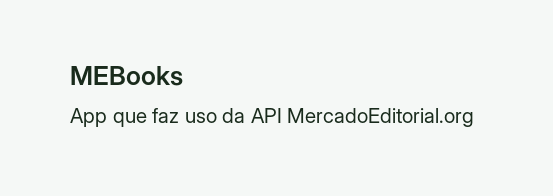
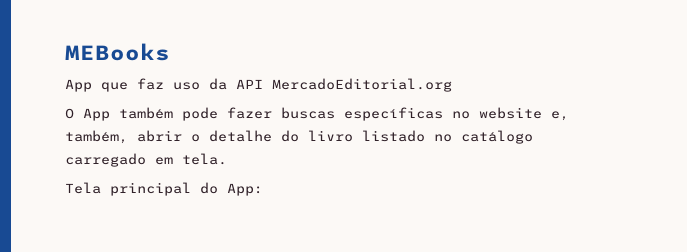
(475, 117) none -> [65,107,569,121] [65,130,533,144] [65,153,227,167] [65,182,263,196] // O App também pode fazer buscas específicas no website e, também, abrir o detalhe do livro listado no catálogo carregado em tela. // Tela principal do App:

